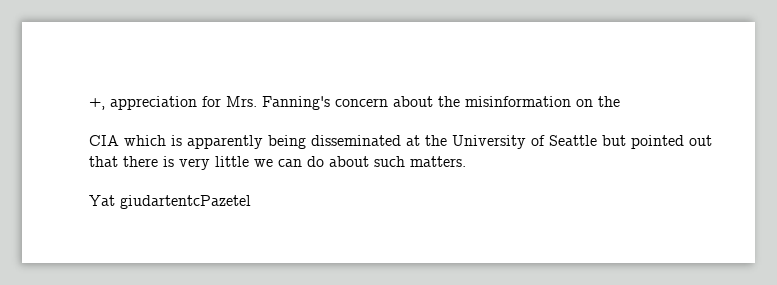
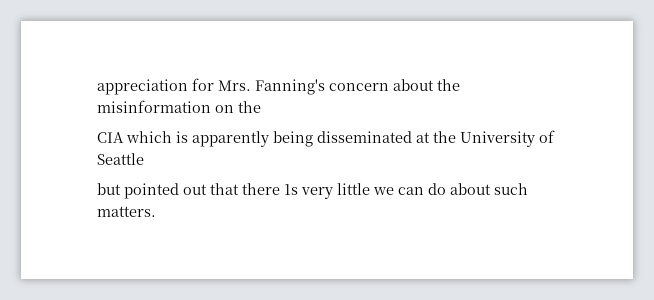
[89,98,105,110] +, -> (97, 87) none
(597, 140) none -> (144, 159) //
[163,156,174,167] is -> [284,184,298,195] 1s
[89,195,251,209] // Yat giudartentcPazetel -> (156, 211) none

